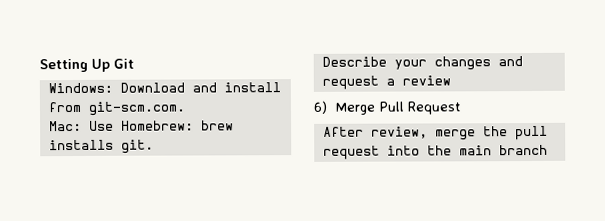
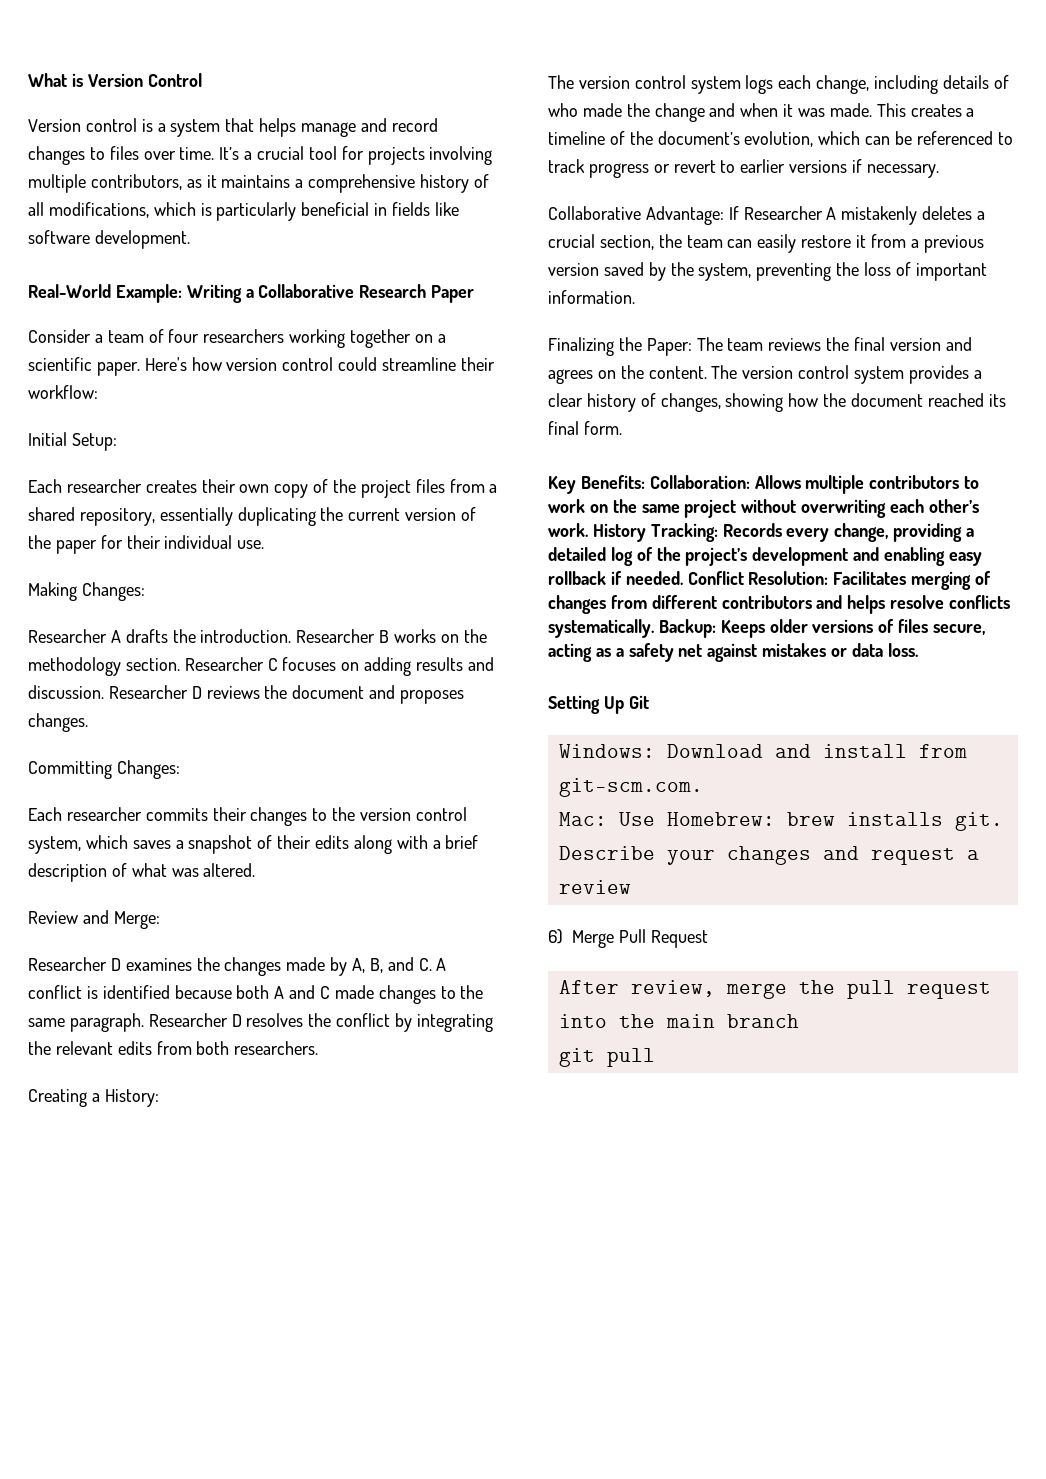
(39, 65) none -> [28,73,202,87] [28,118,438,137] [28,146,493,165] [28,174,489,193] [28,202,459,221] [28,230,190,249] [28,284,475,303] [28,329,446,348] [28,357,495,376] [28,385,98,399] [28,432,117,451] [28,479,498,498] [28,507,477,526] [28,535,265,554] [28,582,145,601] [28,629,487,643] [28,657,494,676] [28,685,465,704] [28,713,88,732] [28,760,180,779] [28,807,467,826] [28,835,479,854] [28,863,256,882] [28,910,160,929] [28,957,447,976] [28,985,484,1004] [28,1013,493,1032] [28,1041,319,1055] [28,1089,159,1107] [548,75,1009,94] [548,103,975,122] [548,131,1013,147] [548,159,939,178] [548,206,986,225] [548,234,984,253] [548,262,987,281] [548,290,635,304] [548,337,972,356] [548,365,982,384] [548,393,1006,412] [548,421,622,435] [548,475,980,494] [548,499,979,518] [548,523,975,542] [548,547,982,566] [548,571,992,590] [548,595,1011,614] [548,619,986,638] [548,643,918,662] What is Version Control // Version control is a system that helps manage and record changes to files over time. It’s a crucial tool for projects involving multiple contributors, as it maintains a comprehensive history of all modifications, which is particularly beneficial in fields like software development. // Real-World Example: Writing a Collaborative Research Paper // Consider a team of four researchers working together on a scientific paper. Here's how version control could streamline their workflow: // Initial Setup: // Each researcher creates their own copy of the project files from a shared repository, essentially duplicating the current version of the paper for their individual use. // Making Changes: // Researcher A drafts the introduction. Researcher B works on the methodology section. Researcher C focuses on adding results and discussion. Researcher D reviews the document and proposes changes. // Committing Changes: // Each researcher commits their changes to the version control system, which saves a snapshot of their edits along with a brief description of what was altered. // Review and Merge: // Researcher D examines the changes made by A, B, and C. A conflict is identified because both A and C made changes to the same paragraph. Researcher D resolves the conflict by integrating the relevant edits from both researchers. // Creating a History: // The version control system logs each change, including details of who made the change and when it was made. This creates a timeline of the document’s evolution, which can be referenced to track progress or revert to earlier versions if necessary. // Collaborative Advantage: If Researcher A mistakenly deletes a crucial section, the team can easily restore it from a previous version saved by the system, preventing the loss of important information. // Finalizing the Paper: The team reviews the final version and agrees on the content. The version control system provides a clear history of changes, showing how the document reached its final form. // Key Benefits: Collaboration: Allows multiple contributors to work on the same project without overwriting each other’s work. History Tracking: Records every change, providing a detailed log of the project’s development and enabling easy rollback if needed. Conflict Resolution: Facilitates merging of changes from different contributors and helps resolve conflicts systematically. Backup: Keeps older versions of files secure, acting as a safety net against mistakes or data loss. //
(548, 150) none -> [558,1048,655,1067] // git pull

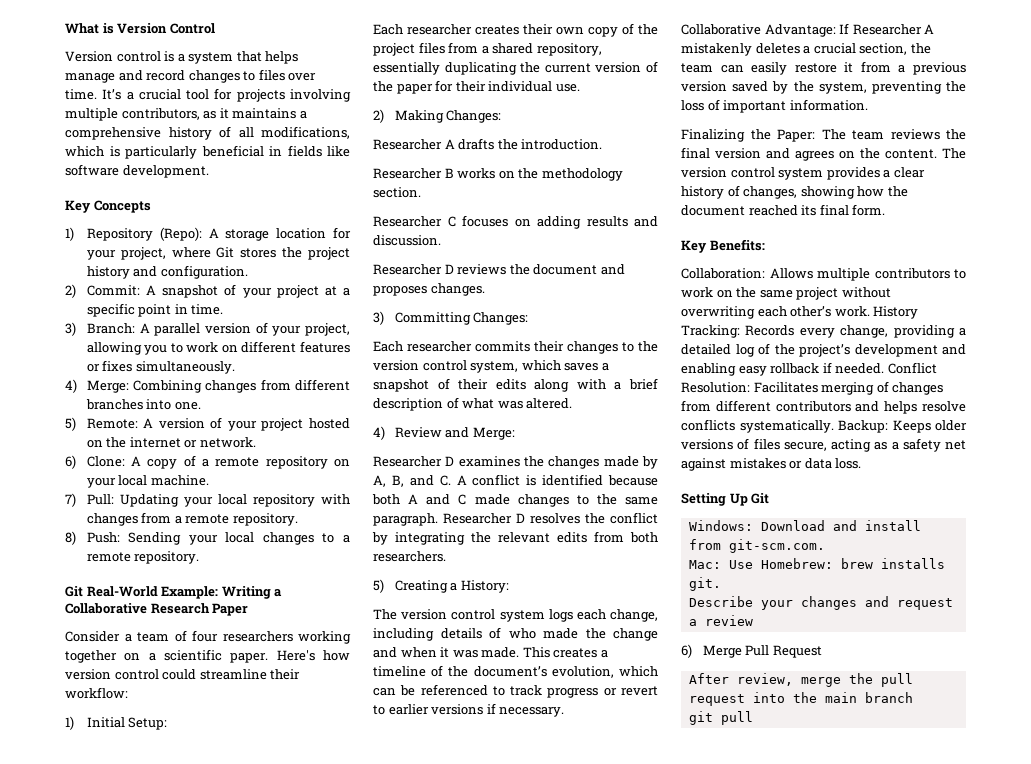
(190, 239) none -> [65,200,151,213] [65,227,352,241] [86,247,351,260] [86,265,248,279] [65,284,350,298] [86,303,224,317] [65,322,350,336] [86,341,350,355] [86,360,235,374] [65,379,350,393] [85,399,201,410] [65,417,350,431] [86,437,256,448] [65,455,350,469] [86,475,209,488] [65,493,350,507] [86,512,298,526] [65,531,350,545] [86,551,200,564] [65,586,83,597] Key Concepts // 1) Repository (Repo): A storage location for your project, where Git stores the project history and configuration. // 2) Commit: A snapshot of your project at a specific point in time. // 3) Branch: A parallel version of your project, allowing you to work on different features or fixes simultaneously. // 4) Merge: Combining changes from different branches into one. // 5) Remote: A version of your project hosted on the internet or network. // 6) Clone: A copy of a remote repository on your local machine. // 7) Pull: Updating your local repository with changes from a remote repository. // 8) Push: Sending your local changes to a remote repository. // Git
(98, 392) none -> [65,716,74,730] 1)
(265, 544) none -> [373,109,384,123] 2)
(292, 636) none -> (603, 144) //
(180, 664) none -> (421, 192) //
(104, 692) none -> (441, 240) //
(88, 722) none -> [373,311,384,325] 3)
(256, 870) none -> [373,426,385,440] 4)
(319, 1048) none -> [373,579,384,593] 5)
(645, 482) none -> (765, 245) //

